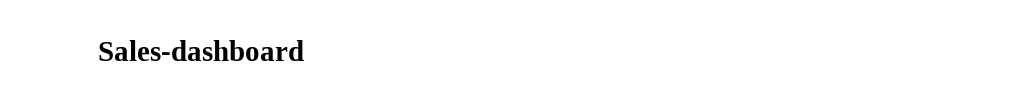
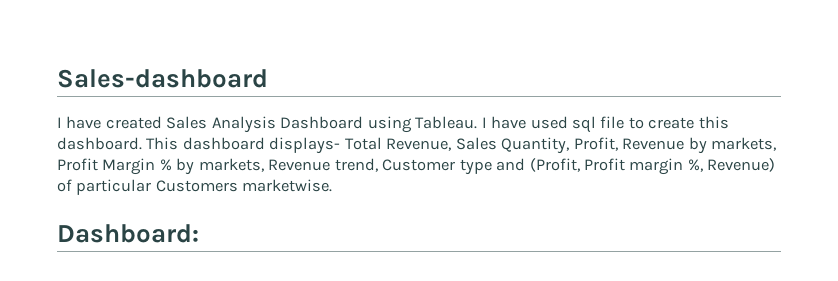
(304, 50) none -> [57,116,729,133] [57,137,777,154] [57,158,776,175] [57,179,333,195] [57,224,199,243] // I have created Sales Analysis Dashboard using Tableau. I have used sql file to create this dashboard. This dashboard displays- Total Revenue, Sales Quantity, Profit, Revenue by markets, Profit Margin % by markets, Revenue trend, Customer type and (Profit, Profit margin %, Revenue) of particular Customers marketwise. // Dashboard:

